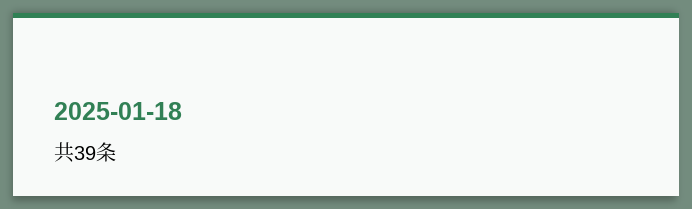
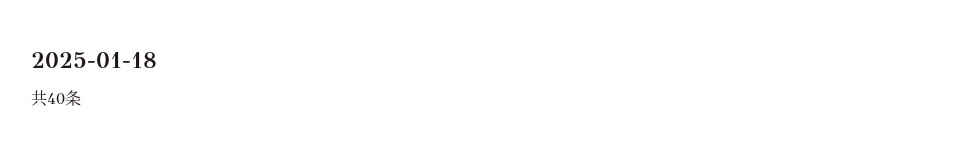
[74,146,96,160] 39 -> [47,93,65,105] 40

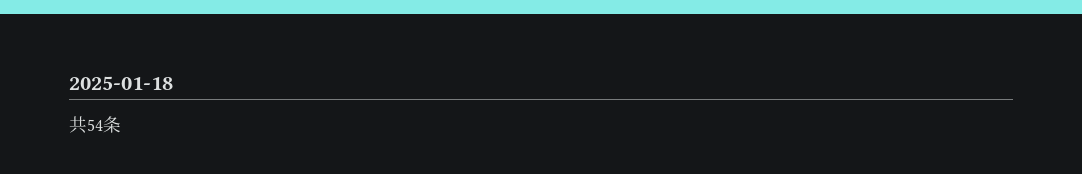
[47,93,65,105] 40 -> [87,119,103,131] 54

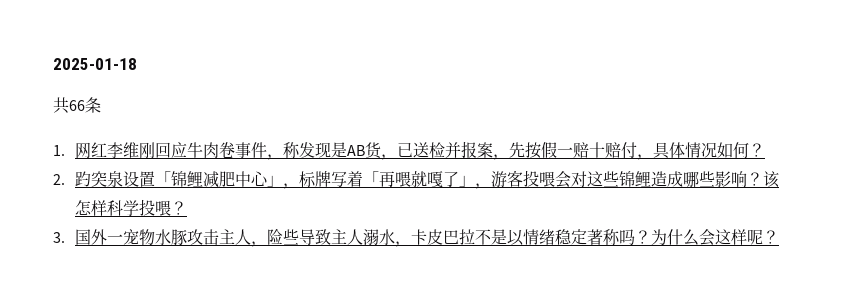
[87,119,103,131] 54 -> [69,100,85,111] 66
(121, 124) none -> [53,141,765,160] [53,170,780,189] [74,199,187,216] [53,229,779,247] // 1.网红李维刚回应牛肉卷事件，称发现是AB货，已送检并报案，先按假一赔十赔付，具体情况如何？ // 2.趵突泉设置「锦鲤减肥中心」，标牌写着「再喂就嘎了」，游客投喂会对这些锦鲤造成哪些影响？该怎样科学投喂？ // 3.国外一宠物水豚攻击主人，险些导致主人溺水，卡皮巴拉不是以情绪稳定著称吗？为什么会这样呢？

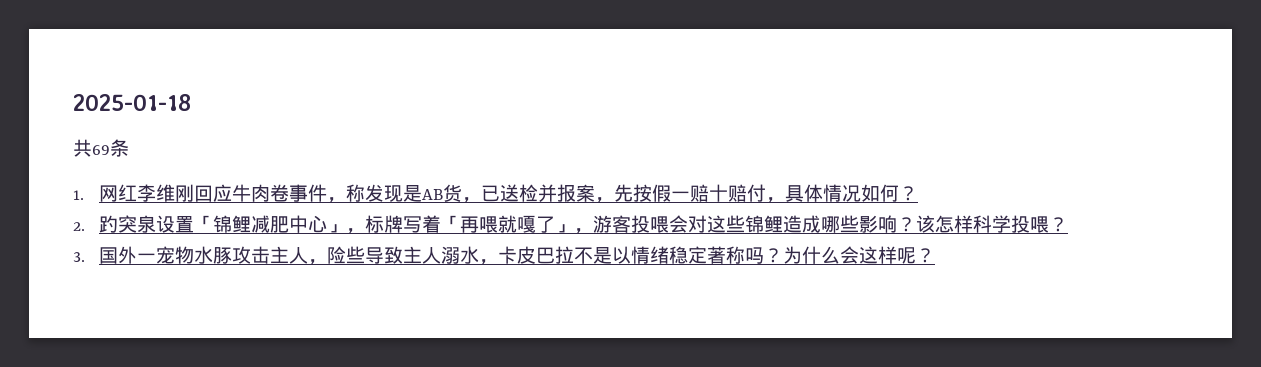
[69,100,85,111] 66 -> [92,145,110,155] 69

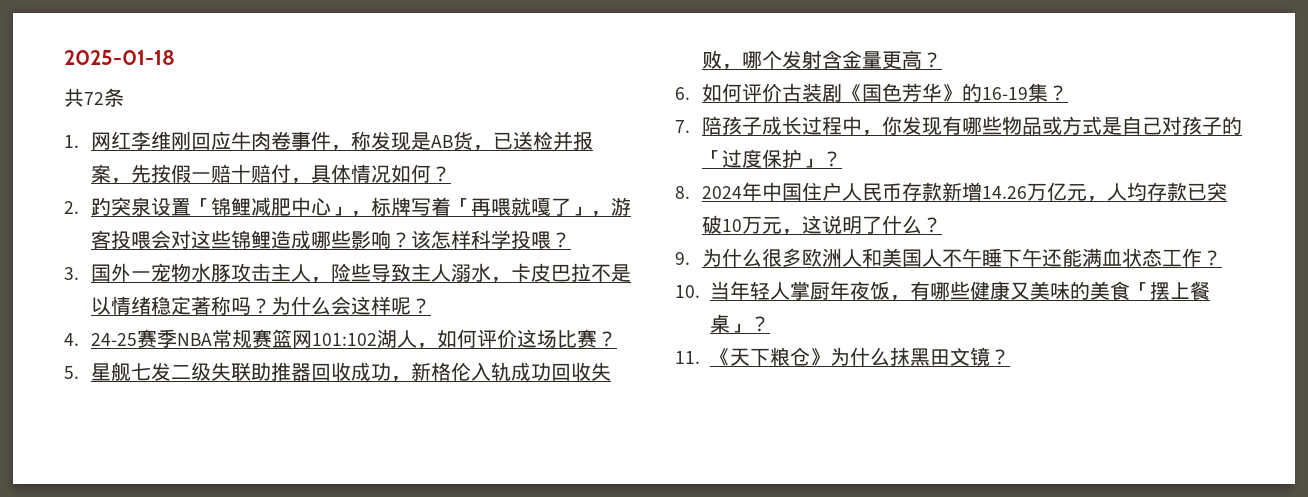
[92,145,110,155] 69 -> [84,92,104,105] 72
(936, 255) none -> [64,329,618,349] [64,362,612,382] [702,50,943,70] [675,83,1069,102] [675,116,1243,136] [702,149,843,168] [675,182,1228,202] [702,215,943,235] [675,248,1223,267] [675,281,1210,301] [709,314,770,333] [675,347,1010,366] // 4. 24-25赛季NBA常规赛篮网101:102湖人，如何评价这场比赛？ // 5.星舰七发二级失联助推器回收成功，新格伦入轨成功回收失败，哪个发射含金量更高？ // 6.如何评价古装剧《国色芳华》的16-19集？ // 7.陪孩子成长过程中，你发现有哪些物品或方式是自己对孩子的「过度保护」？ // 8. 2024年中国住户人民币存款新增14.26万亿元，人均存款已突破10万元，这说明了什么？ // 9.为什么很多欧洲人和美国人不午睡下午还能满血状态工作？ // 10.当年轻人掌厨年夜饭，有哪些健康又美味的美食「摆上餐桌」？ // 11.《天下粮仓》为什么抹黑田文镜？

